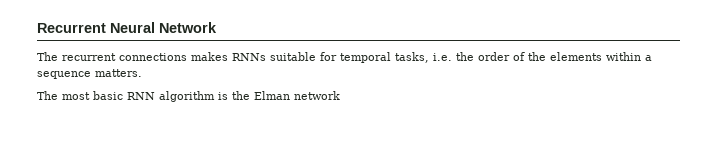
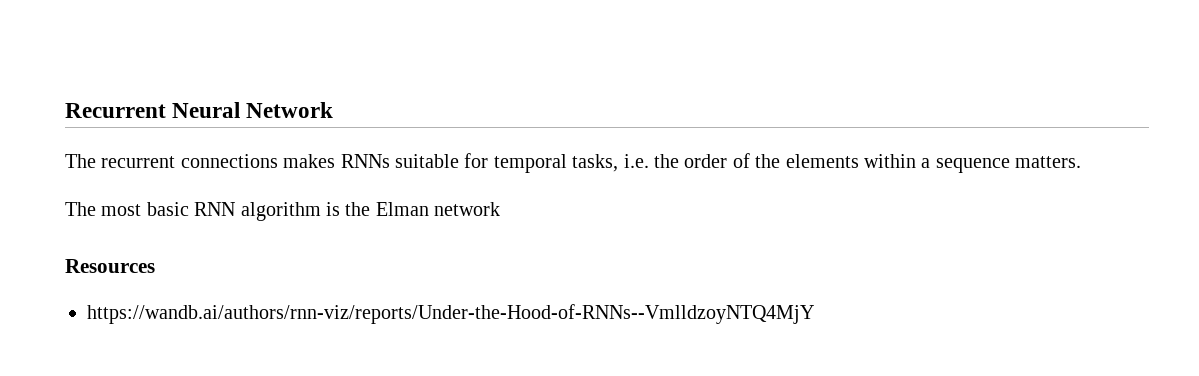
(340, 95) none -> [65,259,155,273] [87,304,814,324] // Resources // https://wandb.ai/authors/rnn-viz/reports/Under-the-Hood-of-RNNs--VmlldzoyNTQ4MjY

